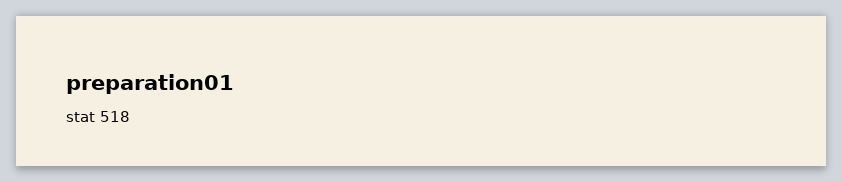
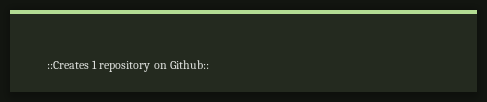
[66,74,234,94] [66,111,130,122] preparation01 // stat 518 -> [47,60,209,72] ::Creates 1 repository on Github::

